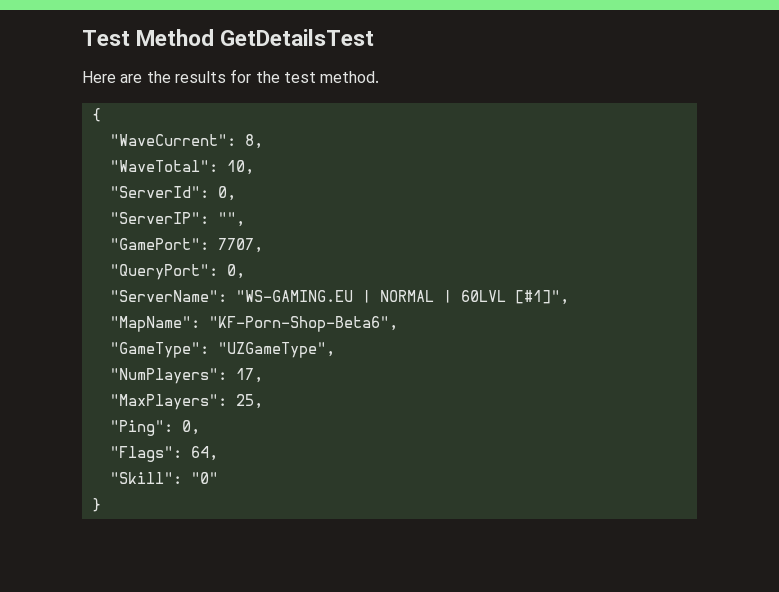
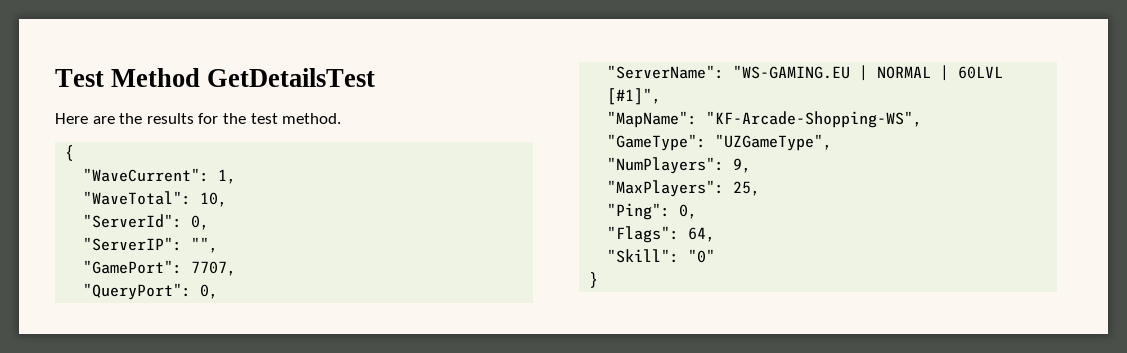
[244,134,263,149] 8, -> [218,169,237,184] 1,
[208,316,398,332] "KF-Porn-Shop-Beta6", -> [706,111,923,128] "KF-Arcade-Shopping-WS",
[235,368,263,383] 17, -> [733,158,752,173] 9,

